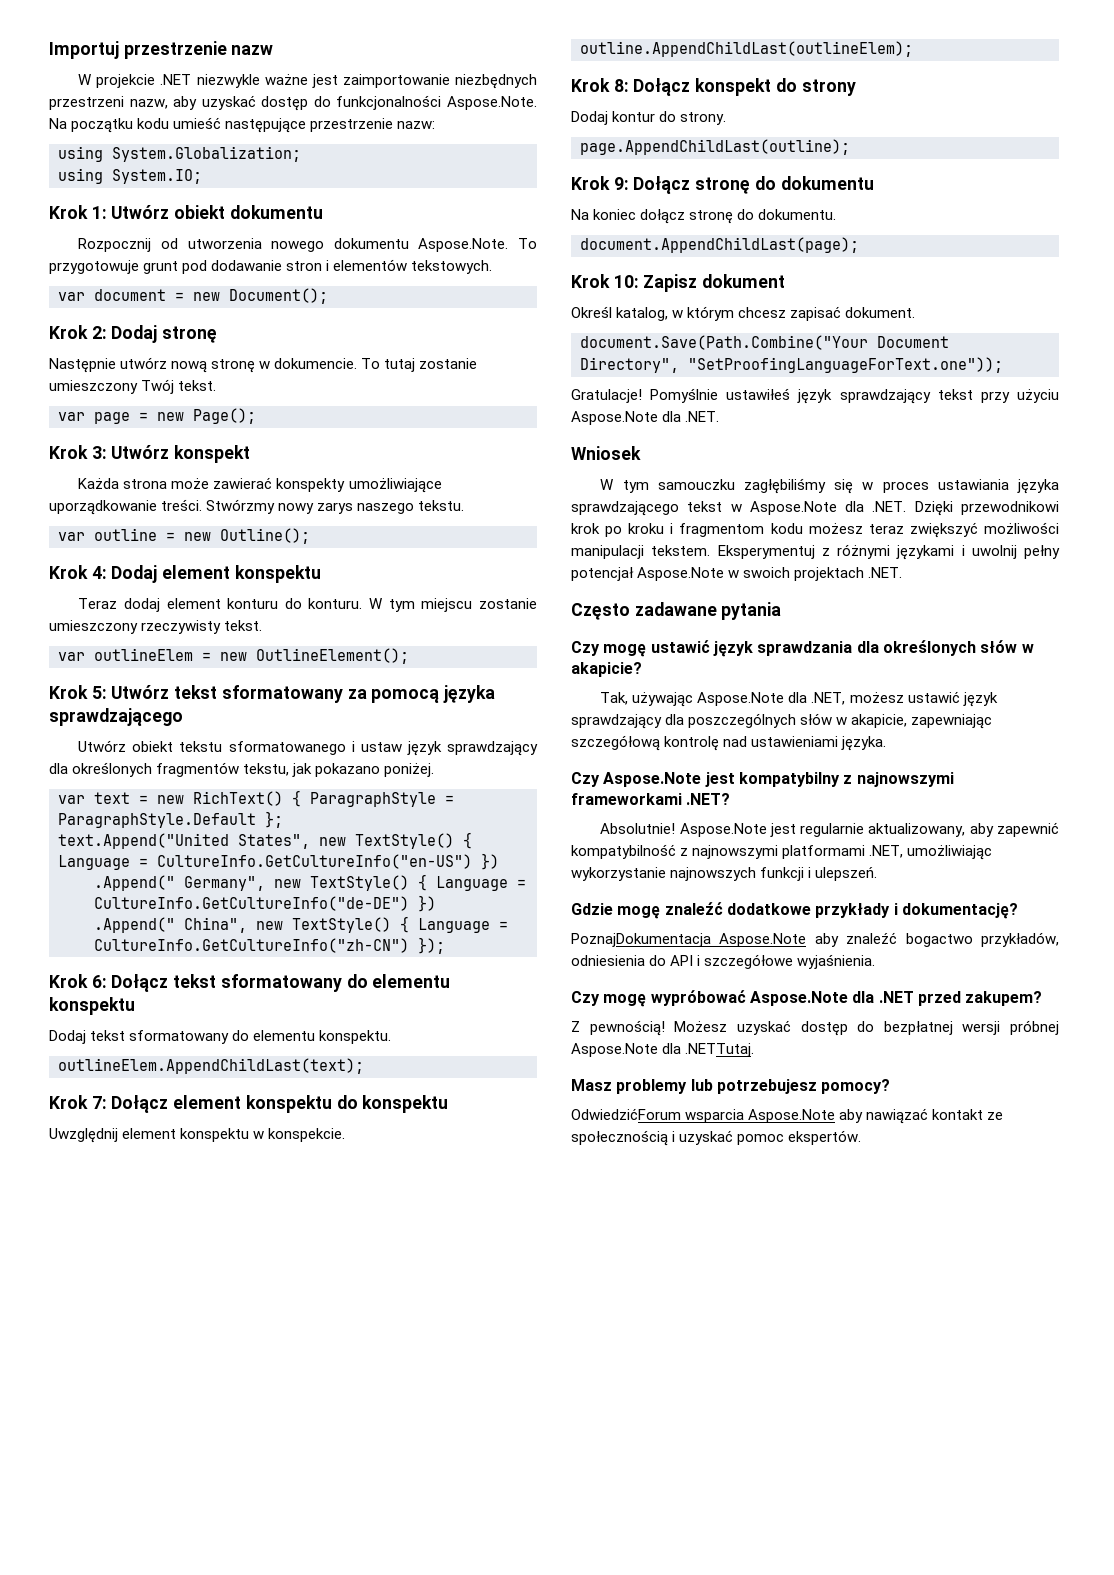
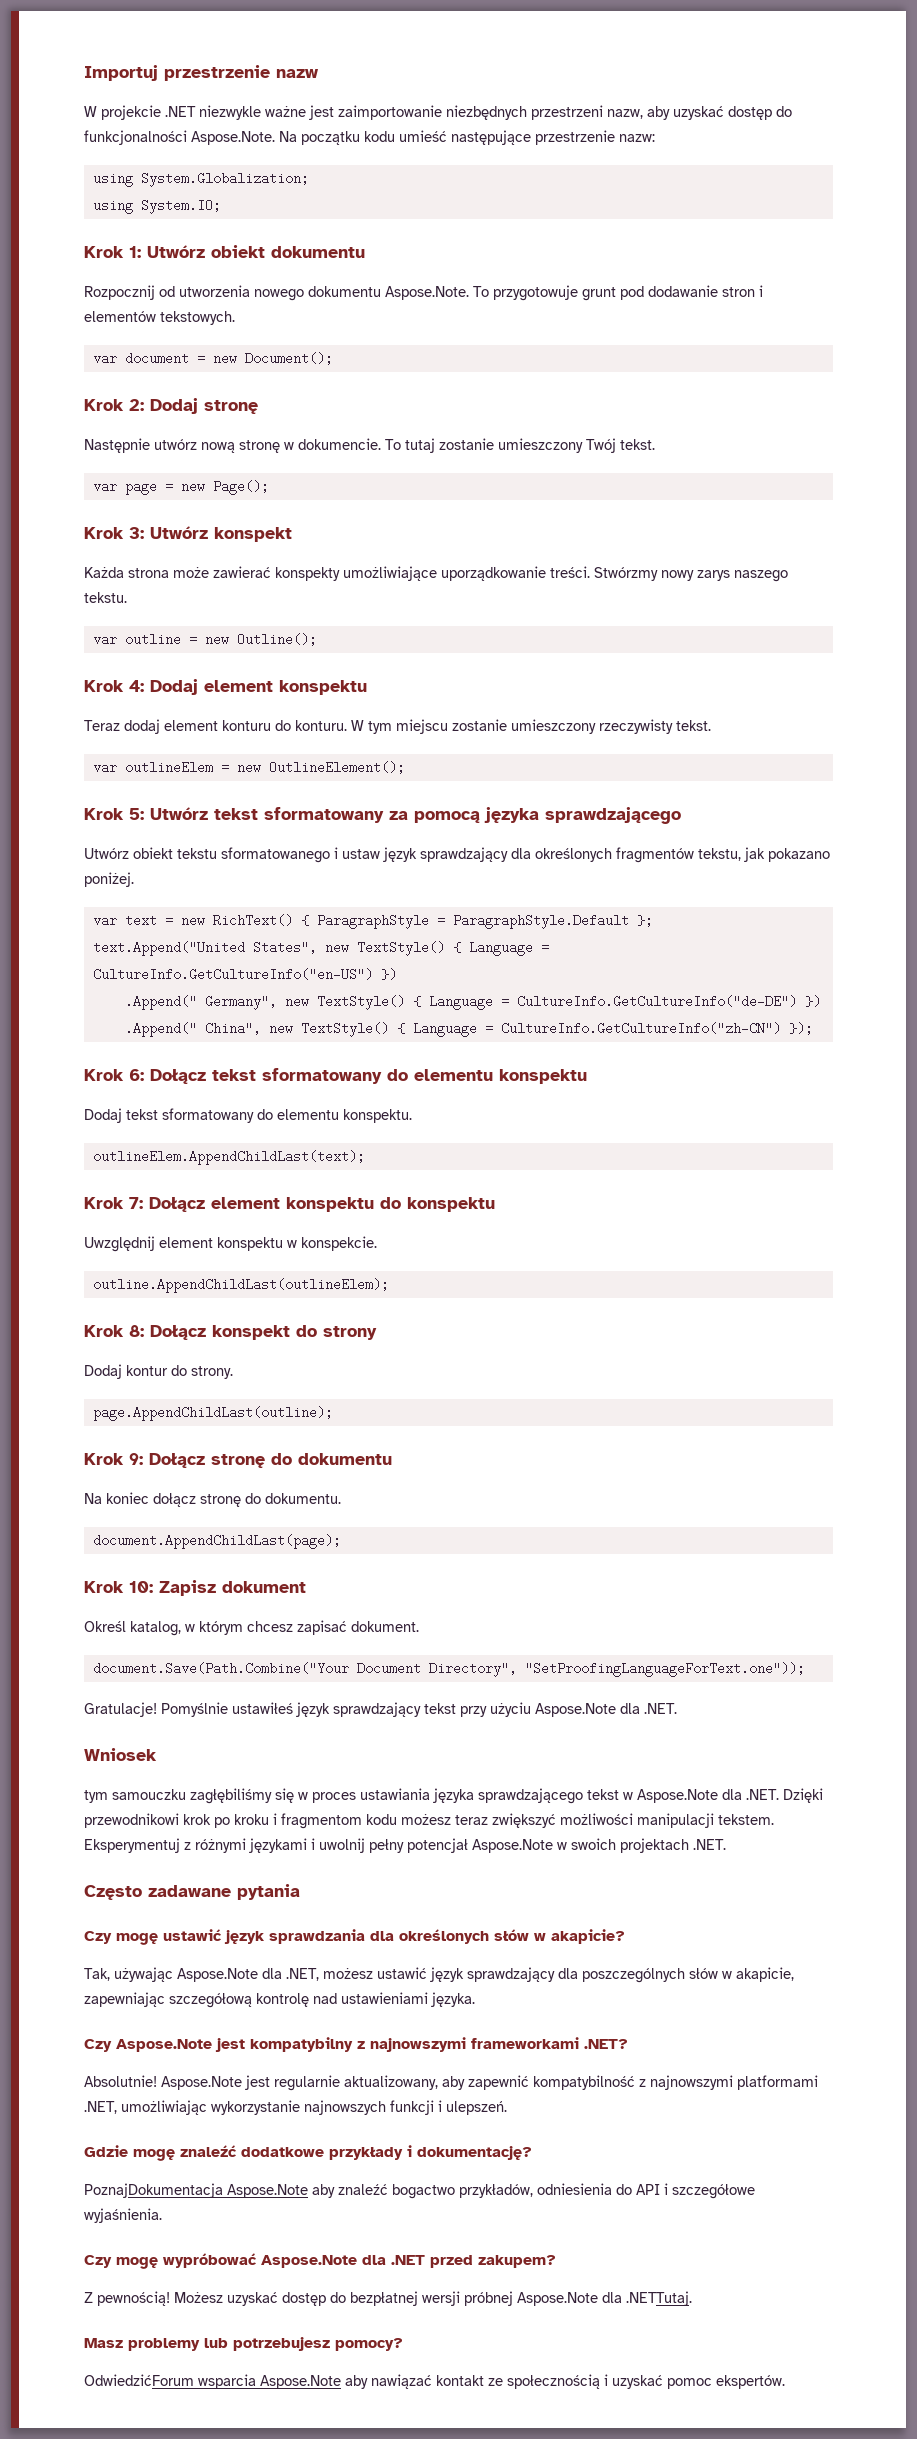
[600,479,614,490] W -> (157, 1754) none

